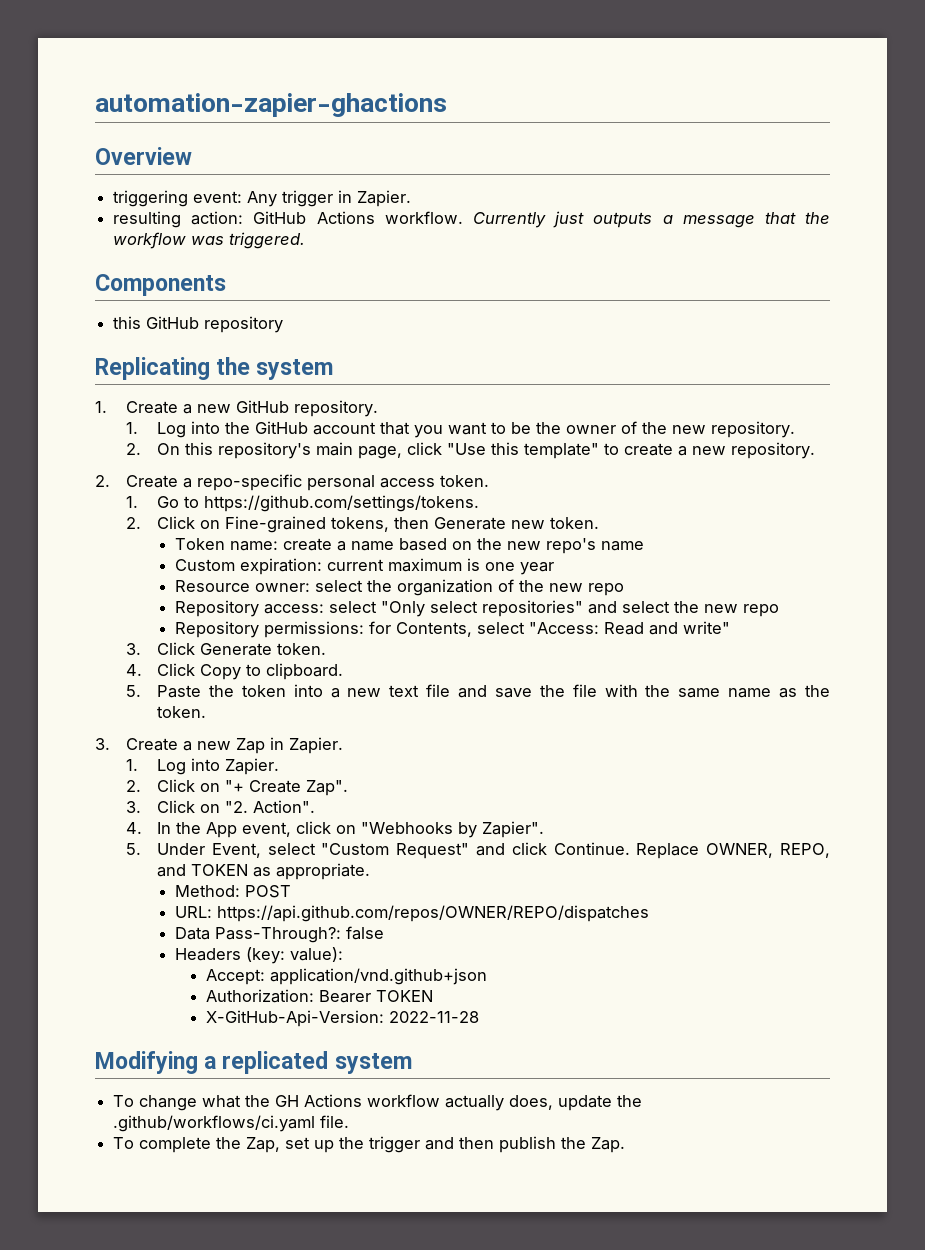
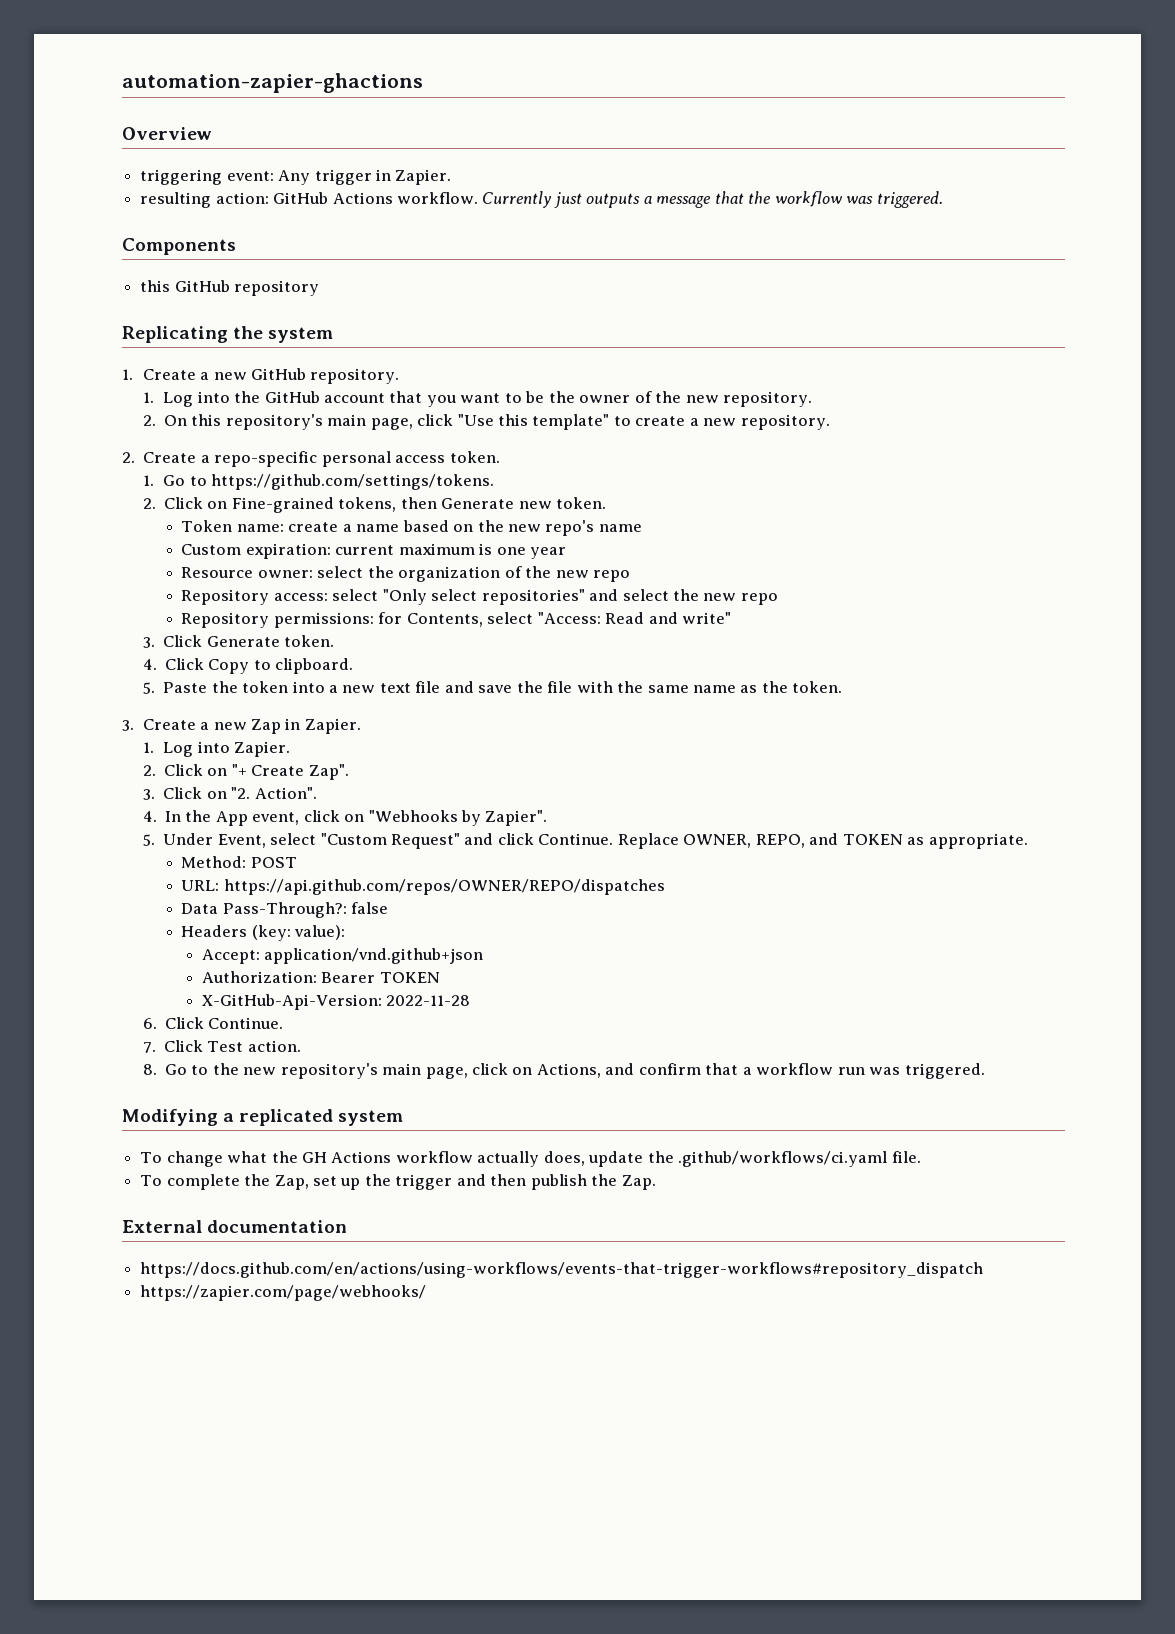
(480, 1017) none -> [142,1017,284,1029] [142,1040,301,1053] [142,1063,985,1079] // 6. Click Continue. // 7. Click Test action. // 8. Go to the new repository's main page, click on Actions, and confirm that a workflow run was triggered.
(626, 1145) none -> [122,1220,348,1233] [140,1262,984,1278] [140,1285,427,1301] // External documentation // https://docs.github.com/en/actions/using-workflows/events-that-trigger-workflows#repository_dispatch // https://zapier.com/page/webhooks/

